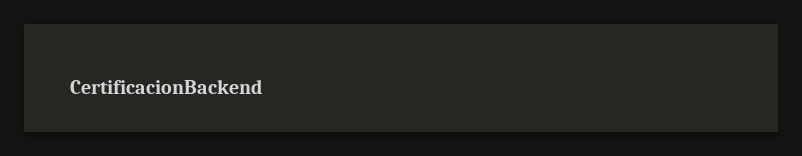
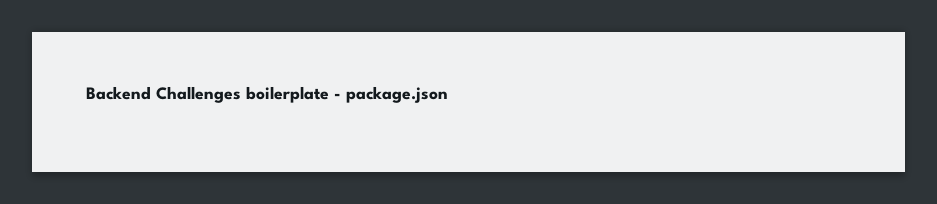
[70,79,262,94] CertificacionBackend -> [86,86,448,103] Backend Challenges boilerplate - package.json

